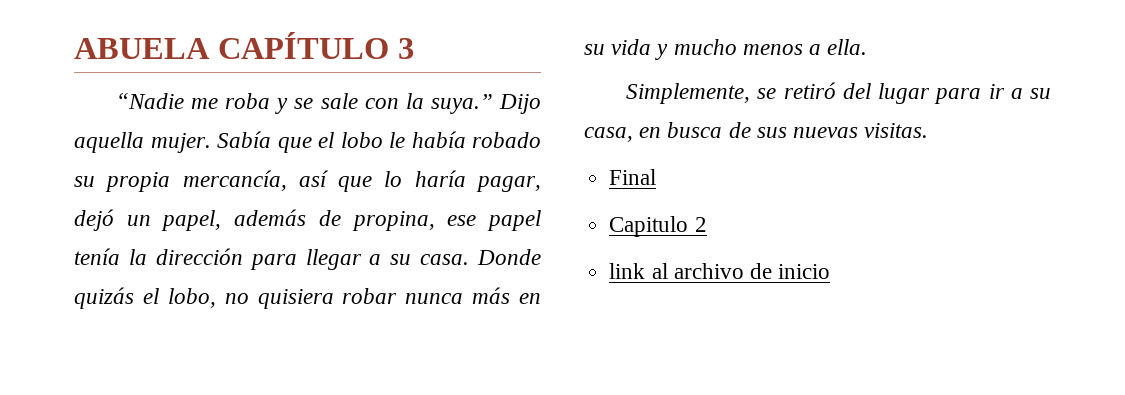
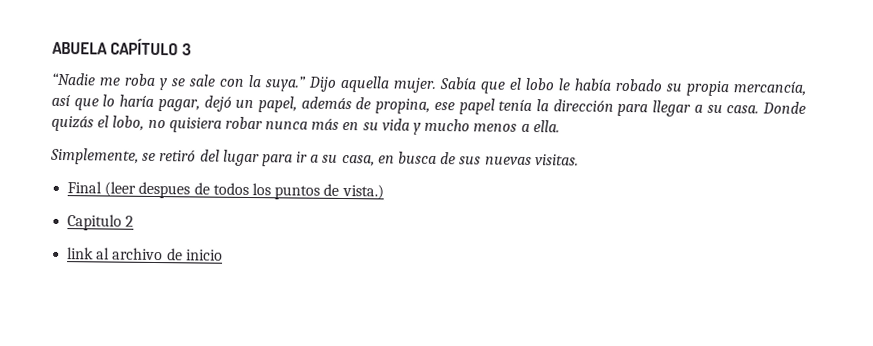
(657, 177) none -> [104,181,384,200] (leer despues de todos los puntos de vista.)

